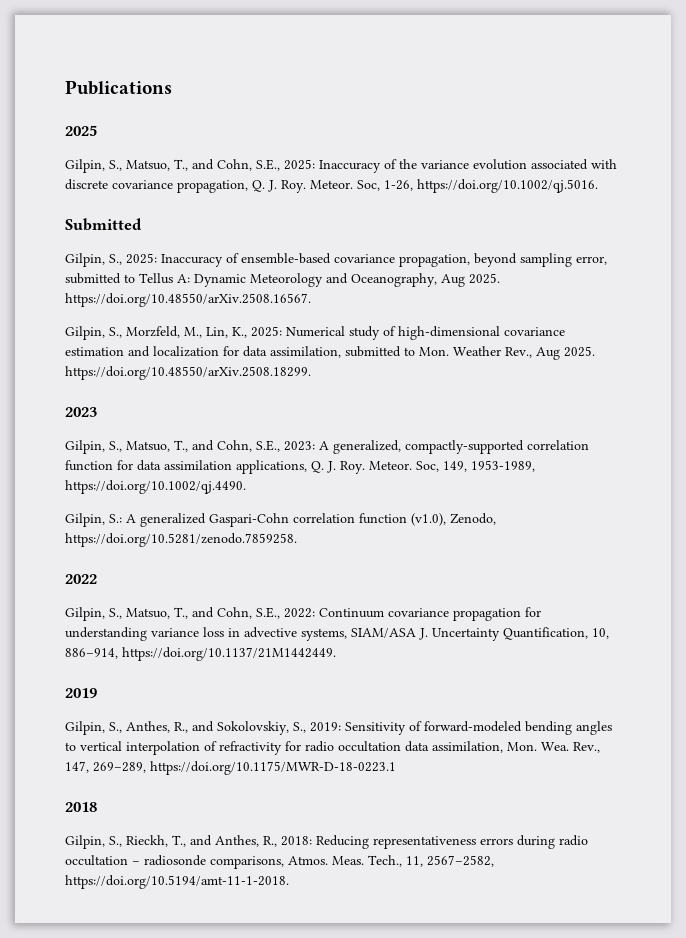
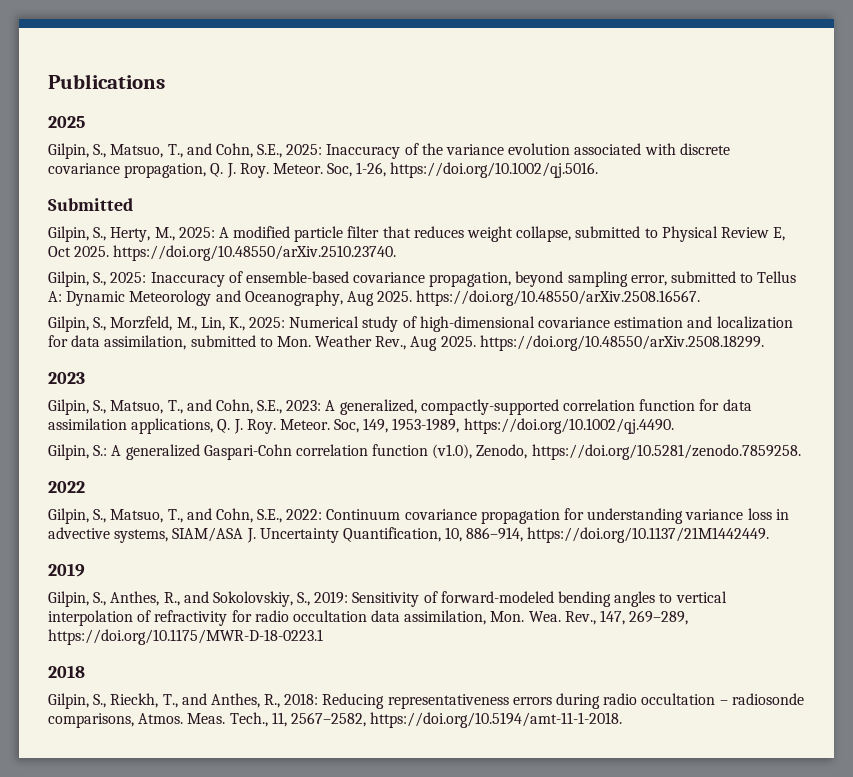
(142, 224) none -> [48,226,786,242] [48,245,397,261] // Gilpin, S., Herty, M., 2025: A modified particle filter that reduces weight collapse, submitted to Physical Review E, Oct 2025. https://doi.org/10.48550/arXiv.2510.23740.

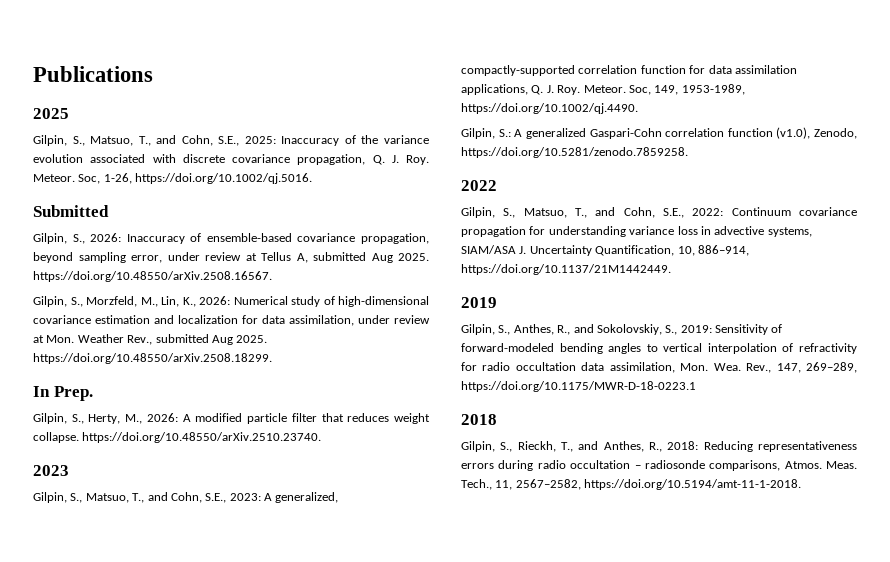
[110,226,786,242] [48,245,397,261] [48,271,147,287] Herty, M., 2025: A modified particle filter that reduces weight collapse, submitted to Physical Review E, Oct 2025. https://doi.org/10.48550/arXiv.2510.23740. // Gilpin, S., 2025: -> [90,233,122,242] 2026:
[671,271,797,283] [48,290,343,306] submitted to Tellus A: Dynamic Meteorology and Oceanography, -> [167,252,366,263] under review at Tellus A, submitted
[249,317,286,328] 2025: -> [199,296,230,305] 2026:
[190,335,273,347] submitted to -> [358,315,430,324] [33,335,44,343] under review at
(407, 343) none -> [155,334,209,343] submitted
(764, 343) none -> [33,386,93,401] [33,413,431,424] [33,432,322,443] // In Prep. // Gilpin, S., Herty, M., 2026: A modified particle filter that reduces weight collapse. https://doi.org/10.48550/arXiv.2510.23740.

